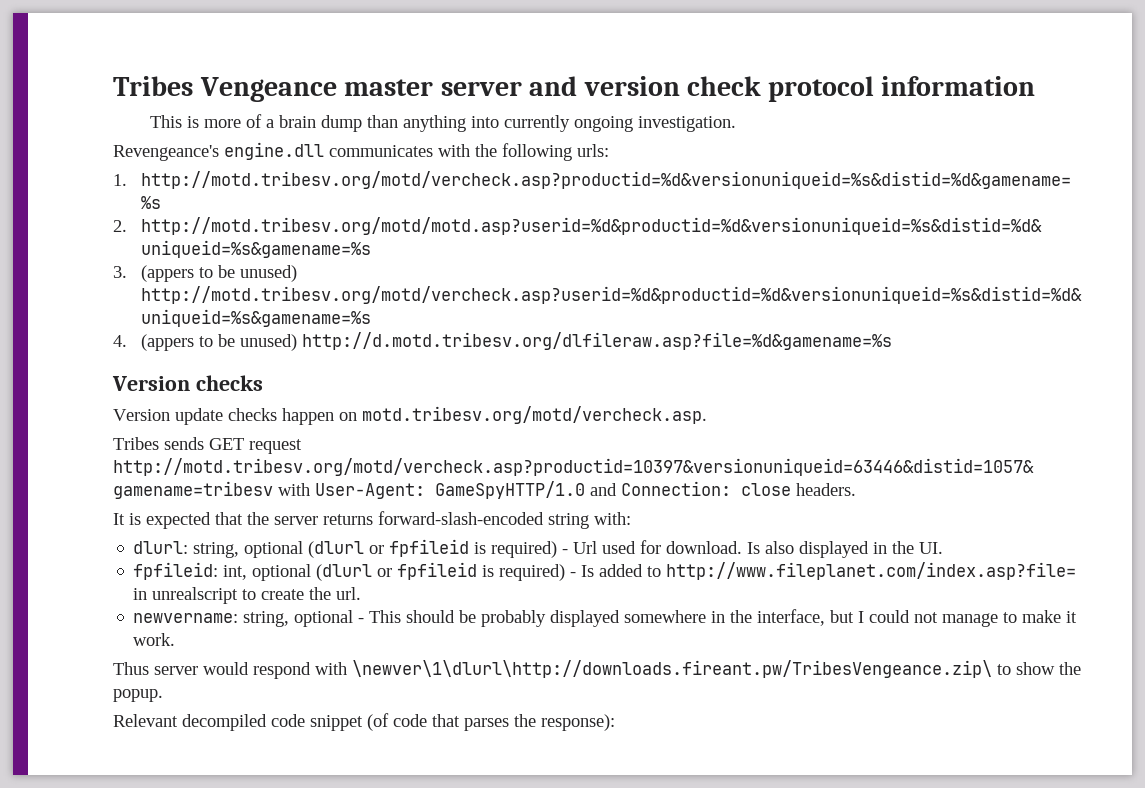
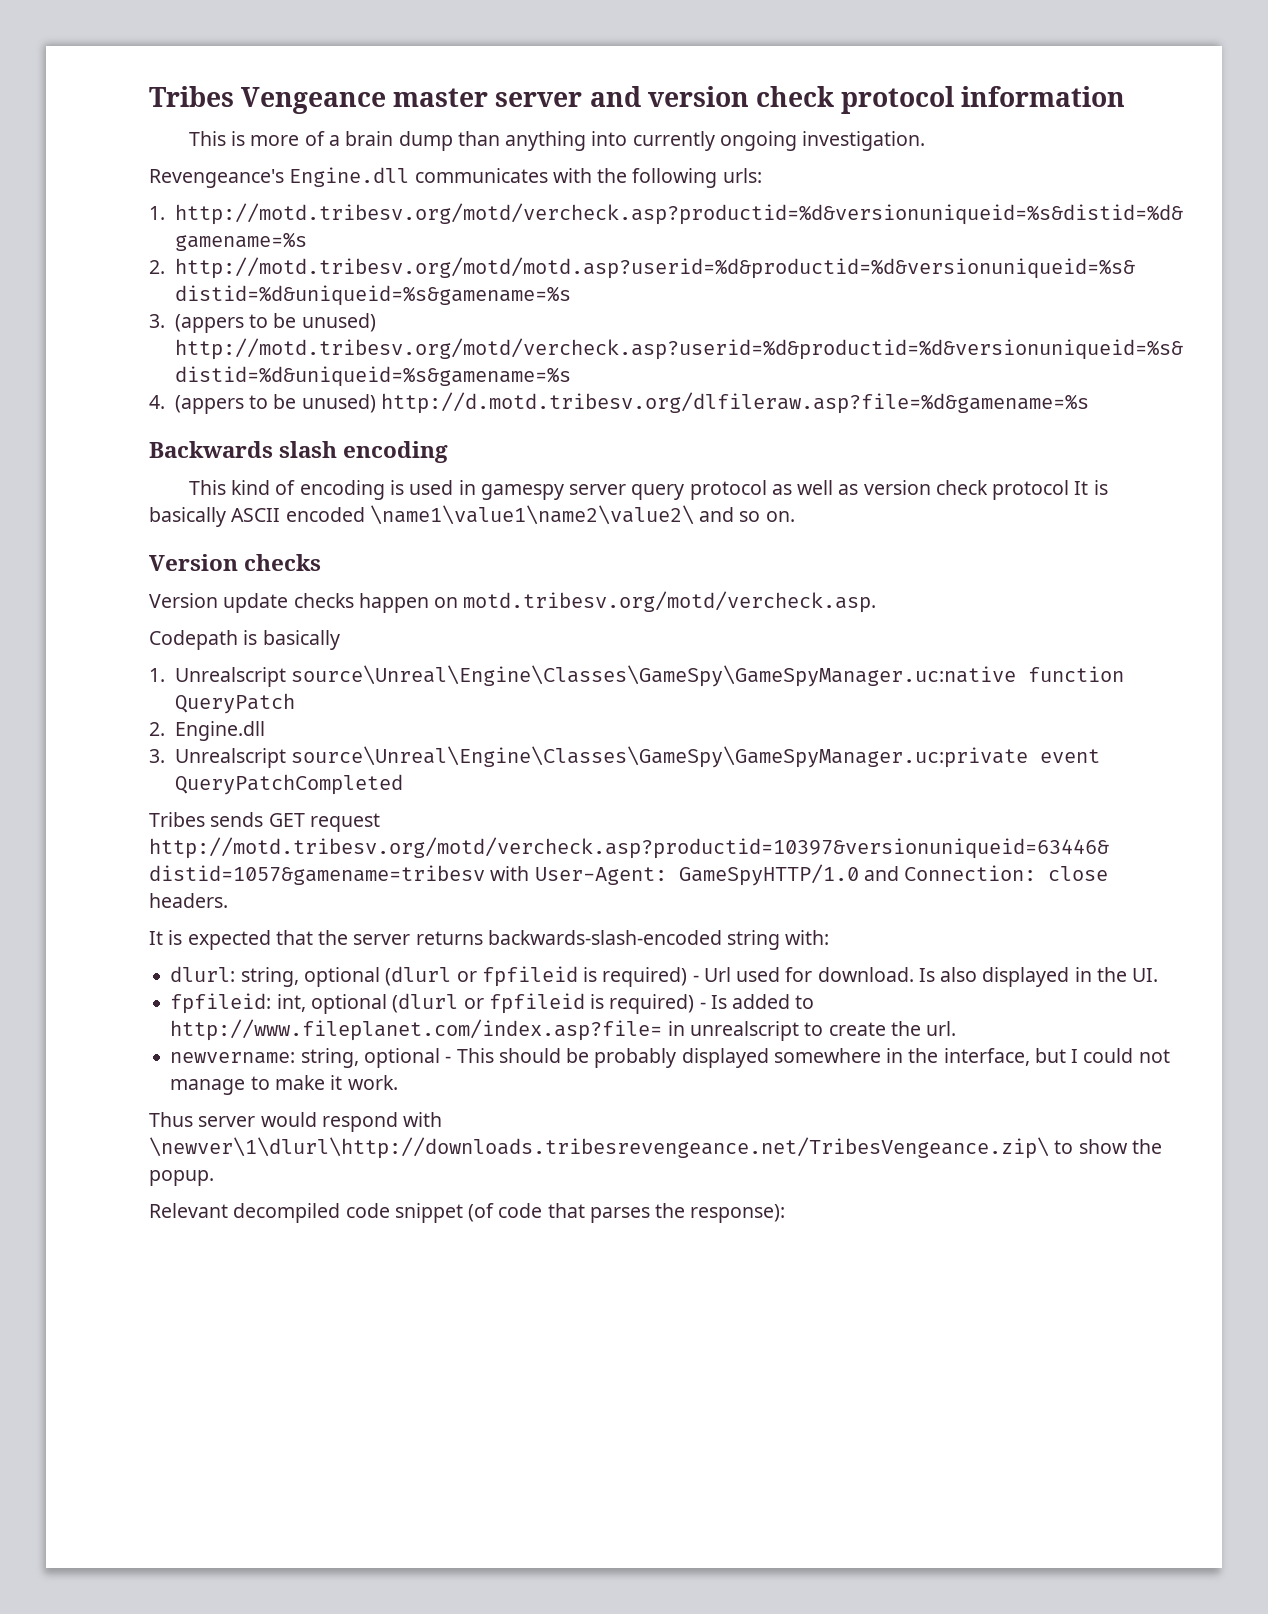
[224,142,324,160] engine.dll -> [289,167,410,187] Engine.dll
(892, 341) none -> [149,441,449,463] [188,480,1108,500] [149,505,795,527] // Backwards slash encoding // This kind of encoding is used in gamespy server query protocol as well as version check protocol It is basically ASCII encoded \name1\value1\name2\value2\ and so on.
(707, 415) none -> [149,630,340,650] [149,665,1125,687] [174,693,295,714] [149,721,265,741] [149,746,1101,768] [174,774,403,795] // Codepath is basically // 1. Unrealscript source\Unreal\Engine\Classes\GameSpy\GameSpyManager.uc:native function QueryPatch // 2. Engine.dll // 3. Unrealscript source\Unreal\Engine\Classes\GameSpy\GameSpyManager.uc:private event QueryPatchCompleted
[378,511,544,525] forward-slash-encoded -> [487,930,722,945] backwards-slash-encoded
[352,660,992,678] \newver\1\dlurl\http://downloads.fireant.pw/TribesVengeance.zip\ -> [149,1137,1049,1159] \newver\1\dlurl\http://downloads.tribesrevengeance.net/TribesVengeance.zip\

